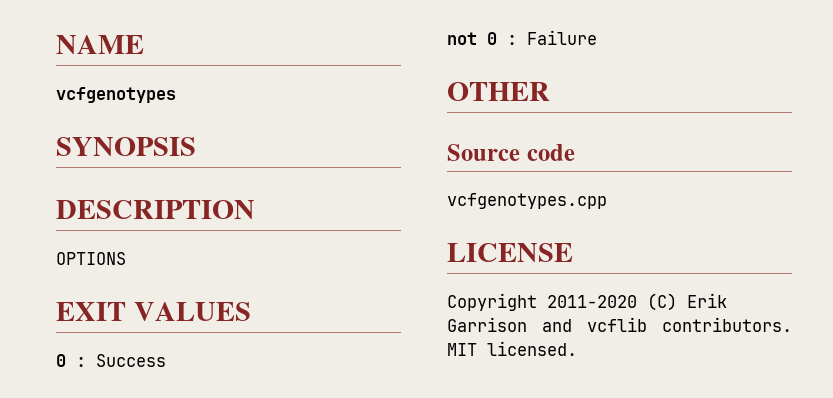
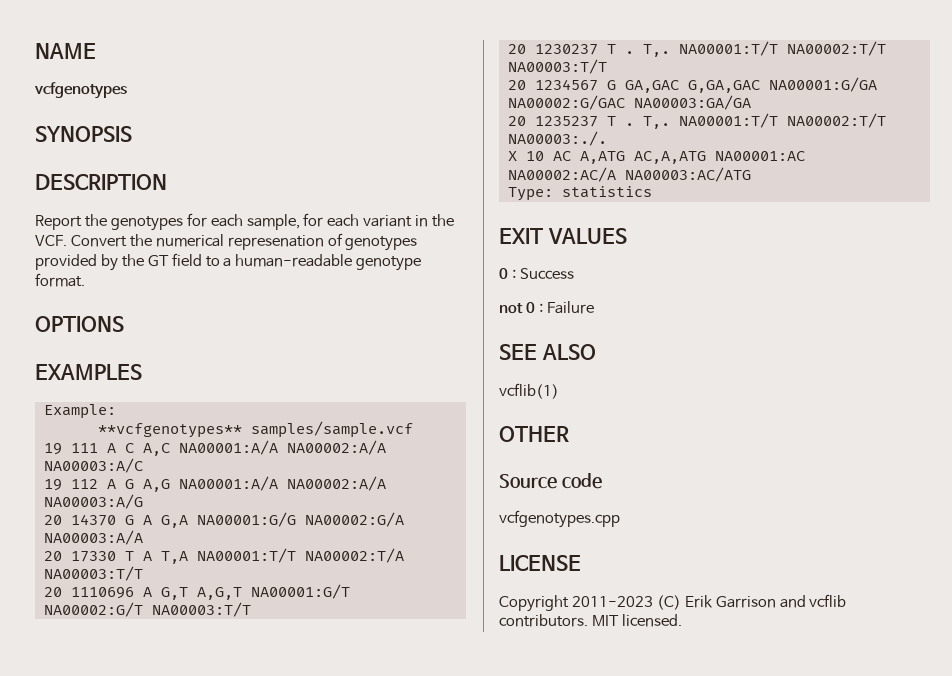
[56,252,126,265] OPTIONS -> [35,213,455,231] [35,233,418,251] [35,253,422,271] [35,273,85,287] [35,316,124,332] [35,364,142,380] [43,404,116,419] [97,421,413,438] [43,440,386,456] [43,458,143,473] [43,476,386,492] [43,494,143,509] [43,512,404,528] [43,530,143,545] [43,548,404,564] [43,566,143,581] [43,584,350,600] [43,602,251,617] [507,41,886,57] [507,59,607,74] [507,77,877,93] [507,95,751,110] [507,113,886,129] [507,131,607,146] [507,151,805,164] [507,167,751,182] [507,186,652,201] Report the genotypes for each sample, for each variant in the VCF. Convert the numerical represenation of genotypes provided by the GT field to a human-readable genotype format. // OPTIONS // EXAMPLES // Example: // **vcfgenotypes** samples/sample.vcf // 19 111 A C A,C NA00001:A/A NA00002:A/A NA00003:A/C // 19 112 A G A,G NA00001:A/A NA00002:A/A NA00003:A/G // 20 14370 G A G,A NA00001:G/G NA00002:G/A NA00003:A/A // 20 17330 T A T,A NA00001:T/T NA00002:T/A NA00003:T/T // 20 1110696 A G,T A,G,T NA00001:G/T NA00002:G/T NA00003:T/T // 20 1230237 T . T,. NA00001:T/T NA00002:T/T NA00003:T/T // 20 1234567 G GA,GAC G,GA,GAC NA00001:G/GA NA00002:G/GAC NA00003:GA/GA // 20 1235237 T . T,. NA00001:T/T NA00002:T/T NA00003:./. // X 10 AC A,ATG AC,A,ATG NA00001:AC NA00002:AC/A NA00003:AC/ATG // Type: statistics
(597, 37) none -> [499,344,596,360] [499,383,559,399] // SEE ALSO // vcflib(1)
[547,295,637,308] 2011-2020 -> [571,596,653,607] 2011-2023

